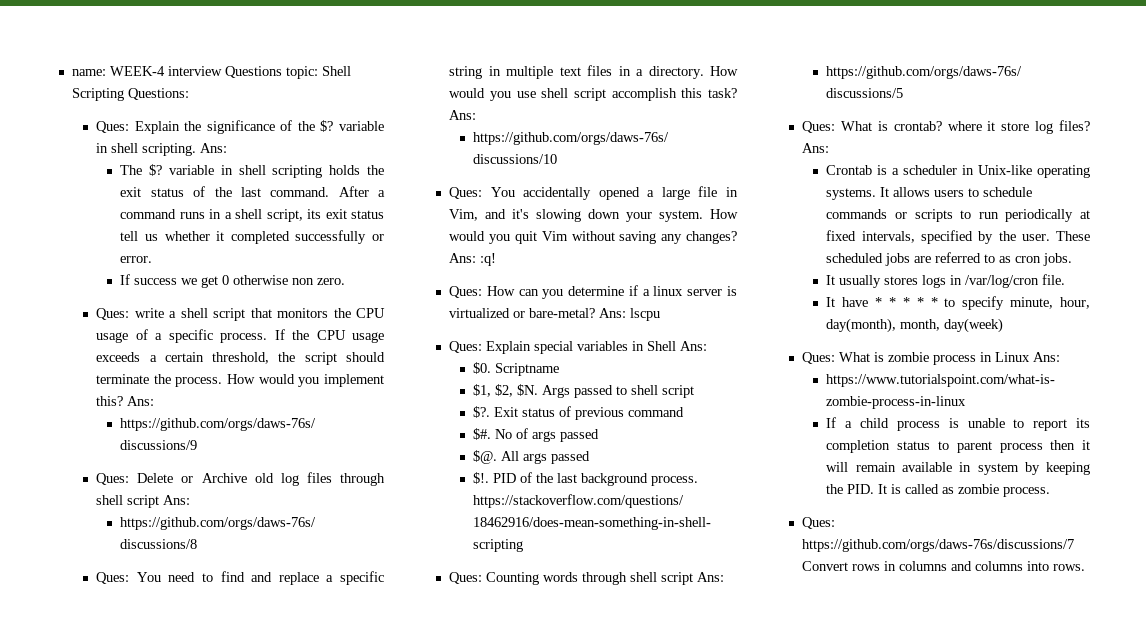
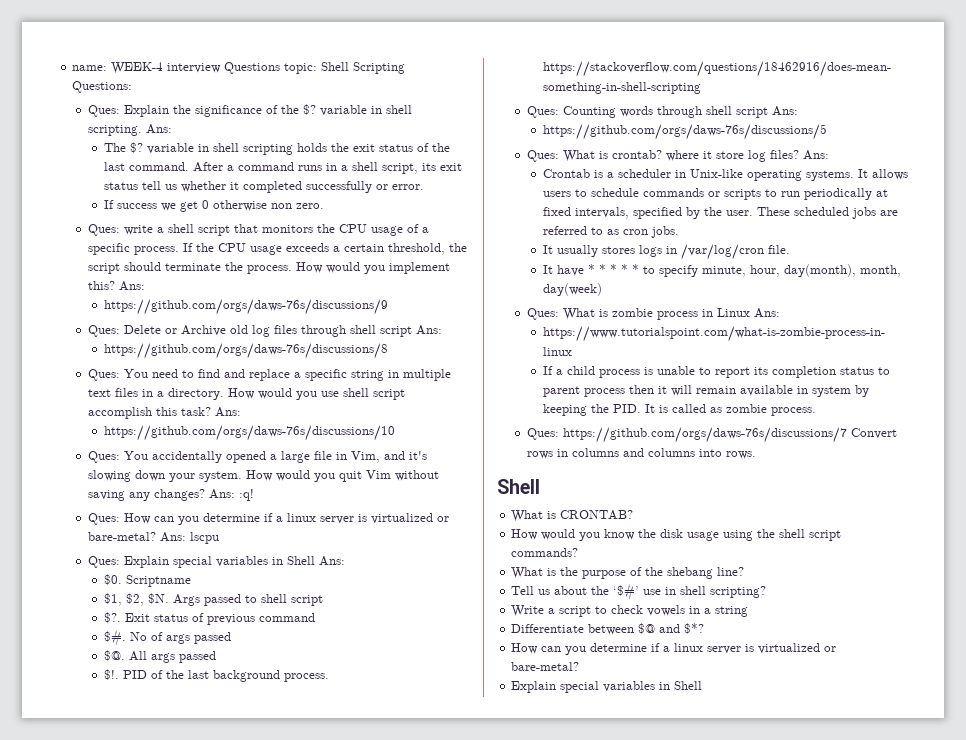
(1086, 567) none -> [497,479,540,494] [511,510,634,522] [511,529,842,541] [511,548,579,557] [511,567,745,579] [511,583,767,600] [511,605,749,617] [511,623,705,635] [511,643,837,655] [511,662,580,671] [511,681,703,693] // Shell // What is CRONTAB? // How would you know the disk usage using the shell script commands? // What is the purpose of the shebang line? // Tell us about the ‘$#’ use in shell scripting? // Write a script to check vowels in a string // Differentiate between $@ and $*? // How can you determine if a linux server is virtualized or bare-metal? // Explain special variables in Shell

